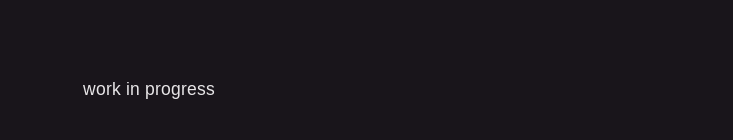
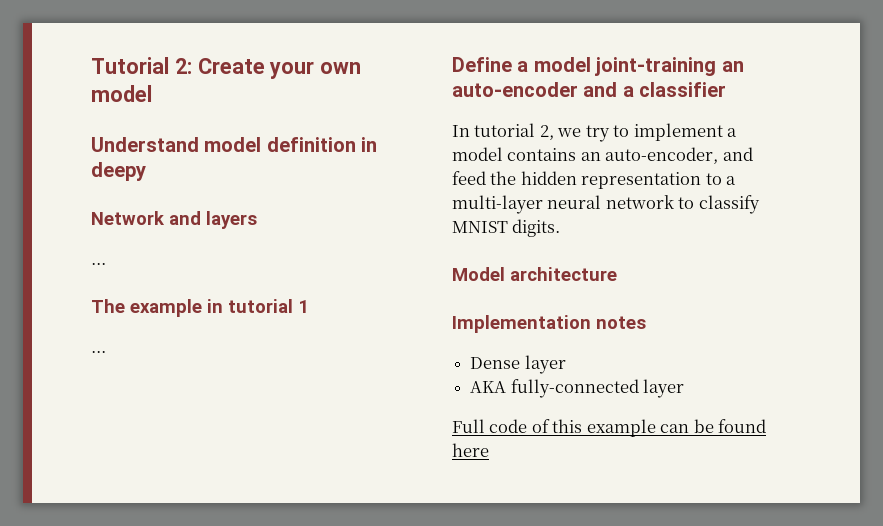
[82,82,215,99] work in progress -> [91,57,362,79] [91,85,152,102] [91,137,378,152] [91,162,146,181] [91,211,257,229] [91,262,106,265] [91,299,309,317] [91,350,106,353] [452,57,744,76] [452,82,727,97] [452,123,738,142] [452,147,753,164] [452,171,737,189] [452,195,760,214] [452,219,561,237] [452,267,617,281] [452,315,646,333] [470,355,566,374] [470,379,685,398] [452,419,767,437] [452,443,489,457] Tutorial 2: Create your own model // Understand model definition in deepy // Network and layers // ... // The example in tutorial 1 // ... // Define a model joint-training an auto-encoder and a classifier // In tutorial 2, we try to implement a model contains an auto-encoder, and feed the hidden representation to a multi-layer neural network to classify MNIST digits. // Model architecture // Implementation notes // Dense layer // AKA fully-connected layer // Full code of this example can be found here

